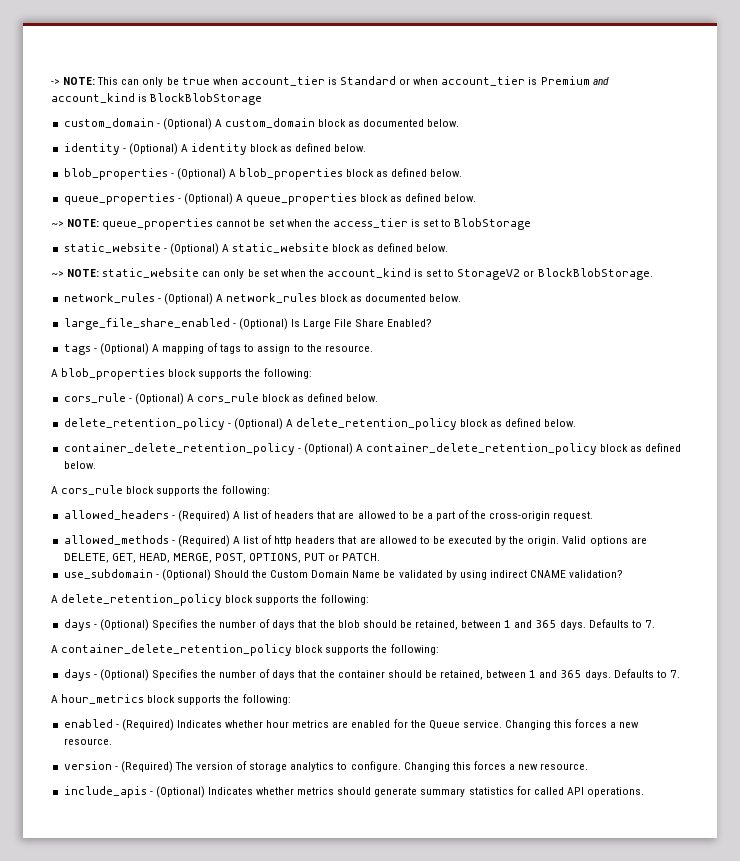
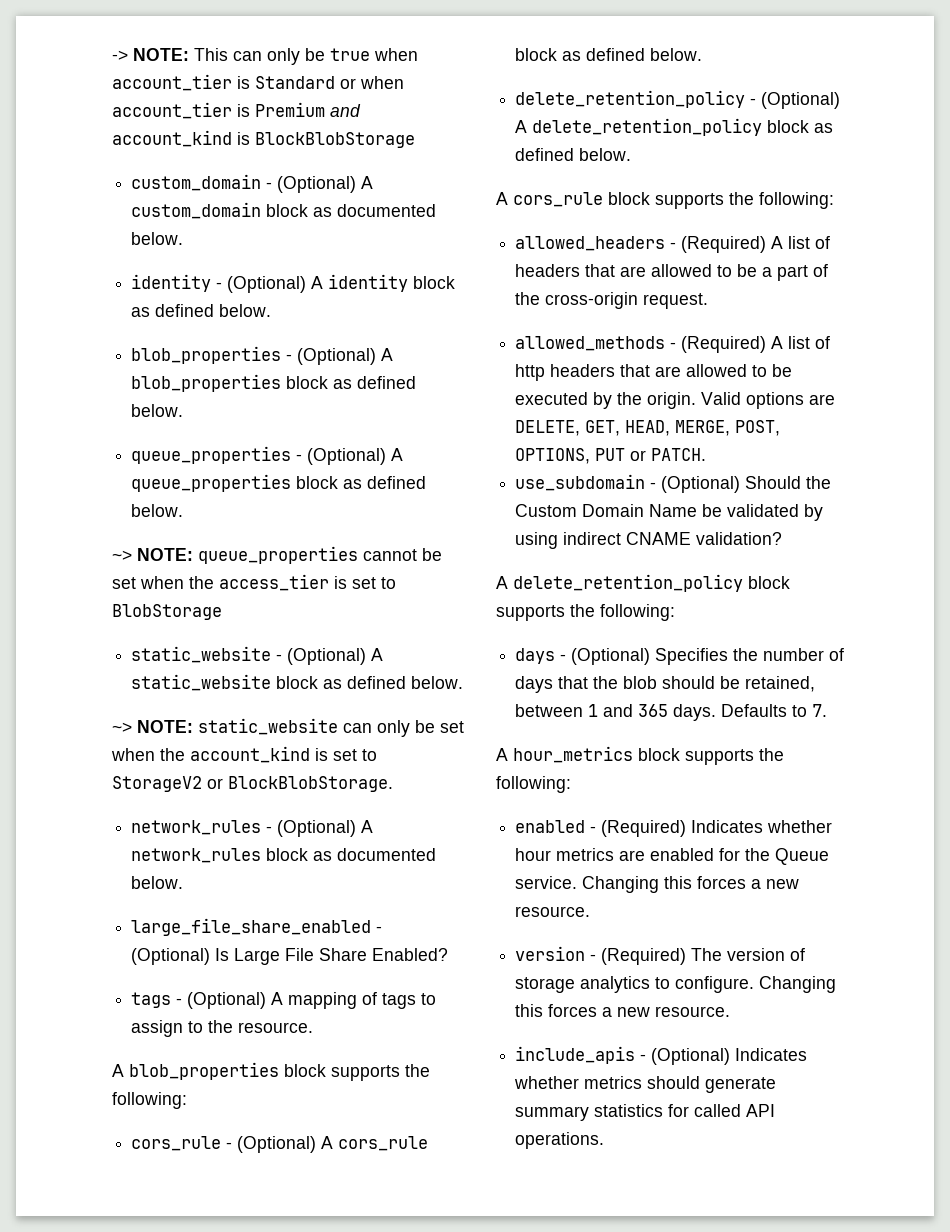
[63,443,682,455] [63,461,96,469] // container_delete_retention_policy - (Optional) A container_delete_retention_policy block as defined below. -> (632, 154) none
[51,644,439,656] [63,669,680,681] // A container_delete_retention_policy block supports the following: // days - (Optional) Specifies the number of days that the container should be retained, between 1 and 365 days. Defaults to 7. -> (828, 710) none

